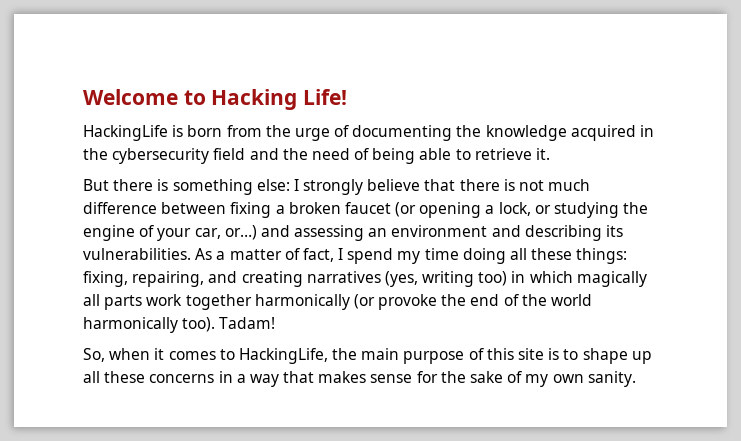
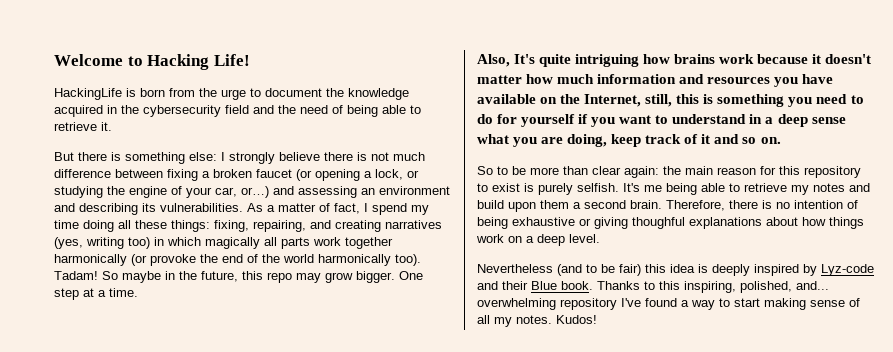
[334,125,453,141] of documenting -> [250,88,322,97] to document
[424,179,456,191] that -> (320, 156) none
[83,348,652,364] [83,371,636,387] // So, when it comes to HackingLife, the main purpose of this site is to shape up all these concerns in a way that makes sense for the sake of my own sanity. -> [102,271,423,283] [54,288,138,300] [477,54,872,67] [477,74,834,87] [477,94,864,107] [477,114,846,127] [477,134,781,147] [477,166,861,178] [477,183,870,195] [477,200,858,212] [477,217,864,229] [476,234,600,246] [477,264,874,276] [477,281,829,293] [477,298,860,310] [477,315,597,327] So maybe in the future, this repo may grow bigger. One step at a time. // Also, It's quite intriguing how brains work because it doesn't matter how much information and resources you have available on the Internet, still, this is something you need to do for yourself if you want to understand in a deep sense what you are doing, keep track of it and so on. // So to be more than clear again: the main reason for this repository to exist is purely selfish. It's me being able to retrieve my notes and build upon them a second brain. Therefore, there is no intention of being exhaustive or giving thoughful explanations about how things work on a deep level. // Nevertheless (and to be fair) this idea is deeply inspired by Lyz-code and their Blue book. Thanks to this inspiring, polished, and... overwhelming repository I've found a way to start making sense of all my notes. Kudos!

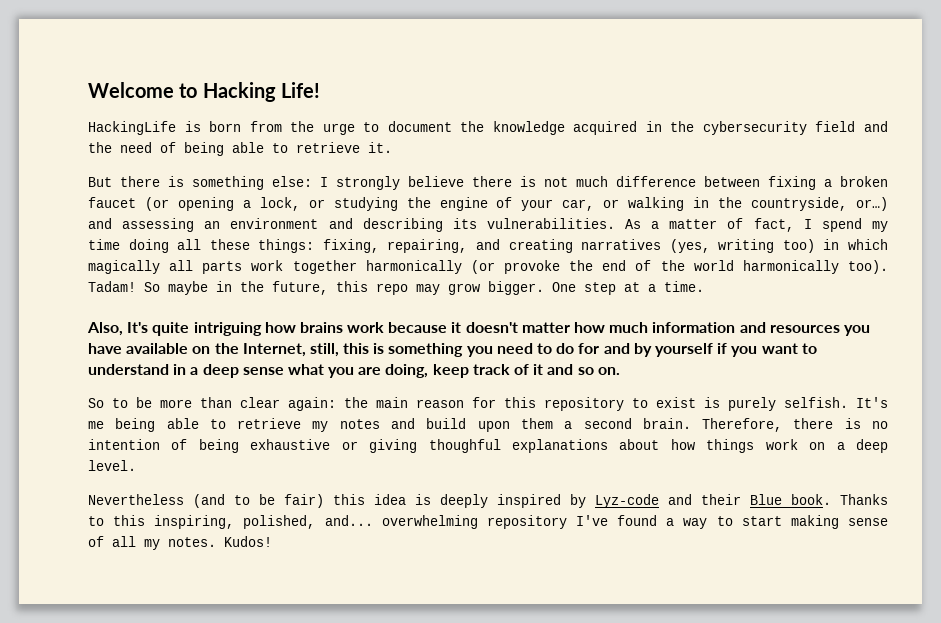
(237, 192) none -> [603,197,848,211] or walking in the countryside,
(518, 119) none -> [603,343,652,357] and by

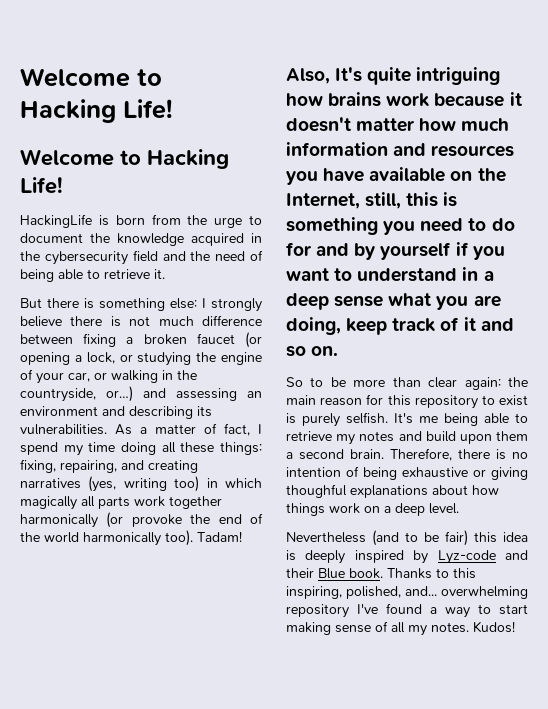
[88,82,320,102] Welcome to Hacking Life! -> [20,68,162,87] [20,99,173,123] [20,149,229,169] [20,177,63,194] Welcome to Hacking Life! // Welcome to Hacking Life!
[144,281,704,295] So maybe in the future, this repo may grow bigger. One step at a time. -> (242, 536) none

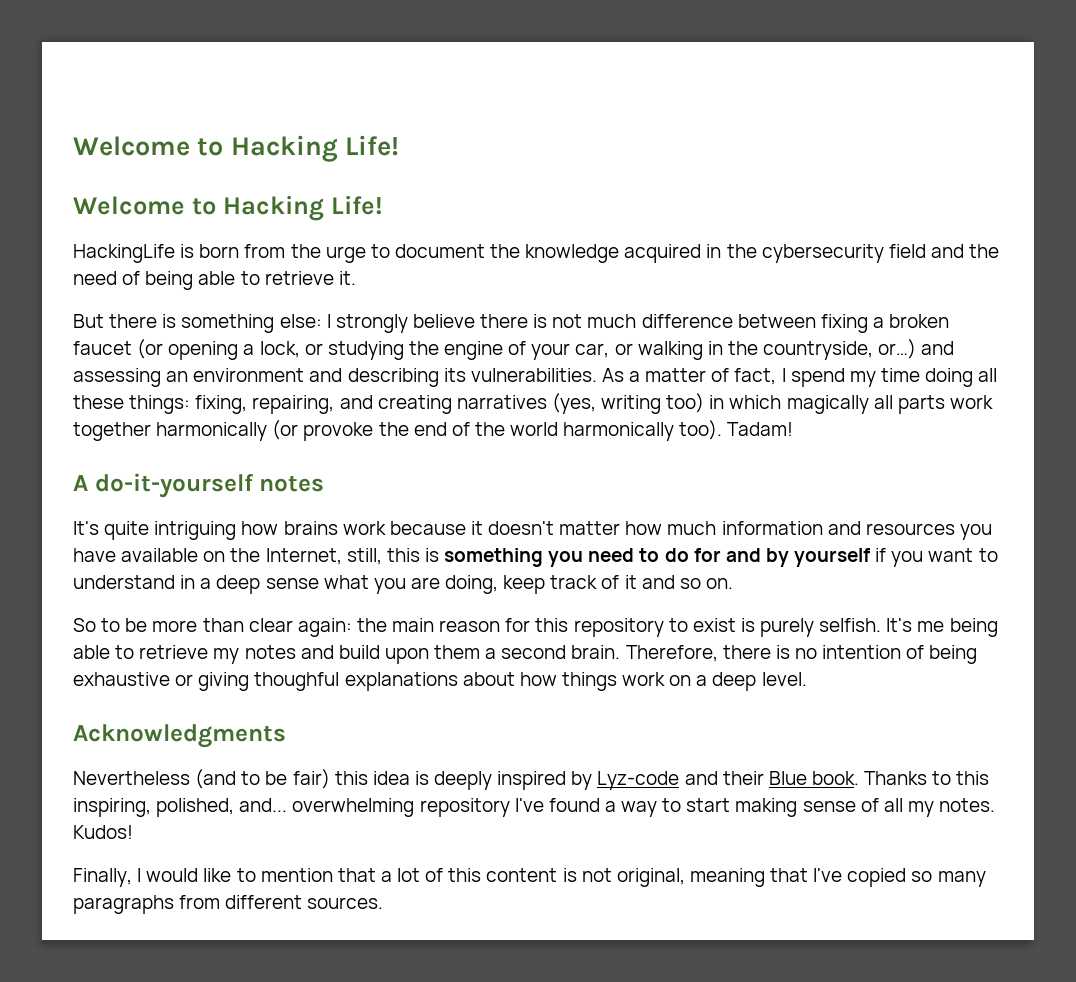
[286,68,330,84] Also, -> [73,473,325,498] A do-it-yourself notes //
(459, 508) none -> [73,724,286,748] // Acknowledgments
(515, 627) none -> [73,868,986,887] [73,895,384,914] // Finally, I would like to mention that a lot of this content is not original, meaning that I've copied so many paragraphs from different sources.

